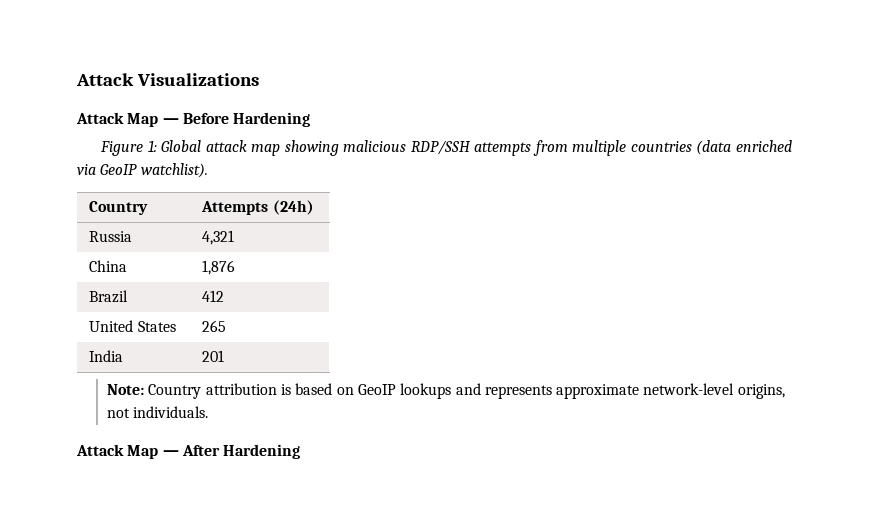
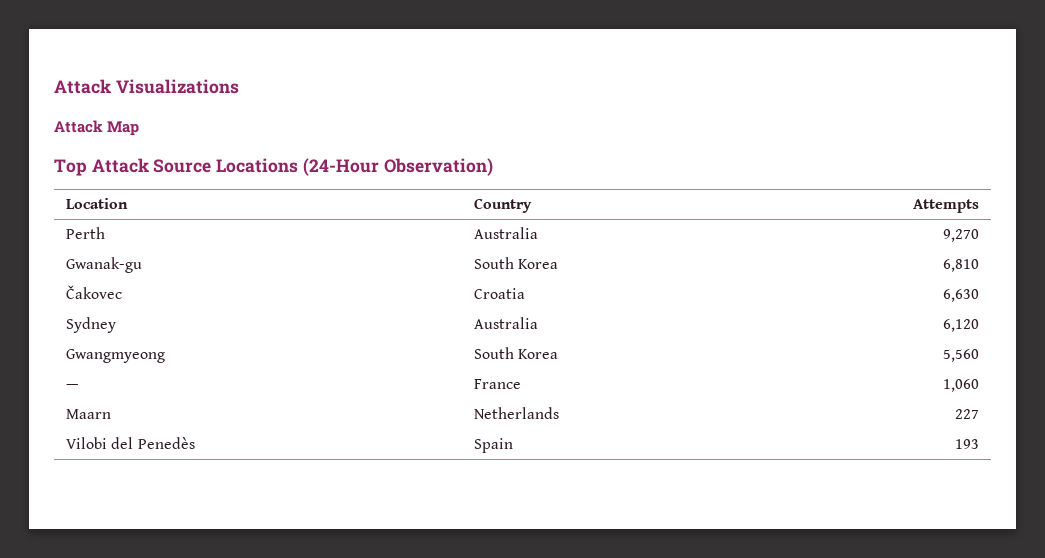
[162,112,311,127] [100,140,792,156] [77,163,208,178] [89,201,149,215] [201,200,314,215] [89,231,133,242] [202,230,235,245] [89,260,128,272] [202,260,236,275] [89,290,129,303] [202,290,225,302] [89,320,176,332] [202,320,227,332] [89,350,124,362] [202,350,225,362] [106,383,785,399] [106,406,209,418] [76,444,301,459] — Before Hardening // Figure 1: Global attack map showing malicious RDP/SSH attempts from multiple countries (data enriched via GeoIP watchlist). // Country | Attempts (24h) // Russia | 4,321 // China | 1,876 // Brazil | 412 // United States | 265 // India | 201 // Note: Country attribution is based on GeoIP lookups and represents approximate network-level origins, not individuals. // Attack Map — After Hardening -> [54,158,493,176] [66,198,129,209] [474,198,533,213] [912,199,979,213] [66,227,106,239] [474,227,539,239] [942,229,979,242] [66,257,143,273] [474,257,559,269] [942,259,979,272] [66,285,123,299] [474,288,526,299] [942,289,979,302] [66,317,117,333] [474,317,539,329] [942,319,979,332] [66,349,166,363] [474,347,559,359] [942,349,979,362] [66,384,79,389] [474,379,522,389] [942,379,979,392] [66,409,112,419] [474,407,560,419] [954,409,979,419] [66,437,195,449] [474,438,514,453] [954,439,979,449] // Top Attack Source Locations (24-Hour Observation) // Location | Country | Attempts // Perth | Australia | 9,270 // Gwanak-gu | South Korea | 6,810 // Čakovec | Croatia | 6,630 // Sydney | Australia | 6,120 // Gwangmyeong | South Korea | 5,560 // — | France | 1,060 // Maarn | Netherlands | 227 // Vilobi del Penedès | Spain | 193

